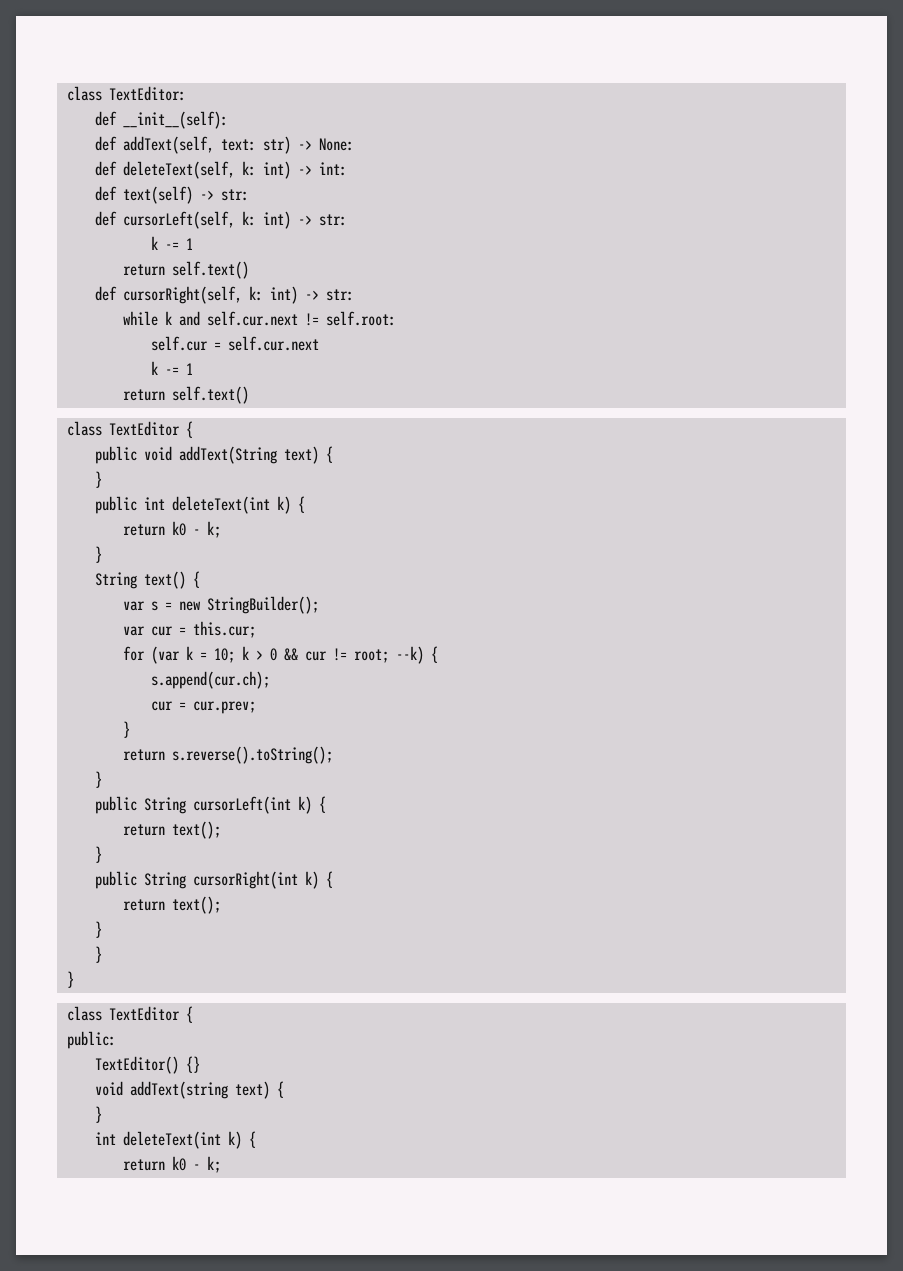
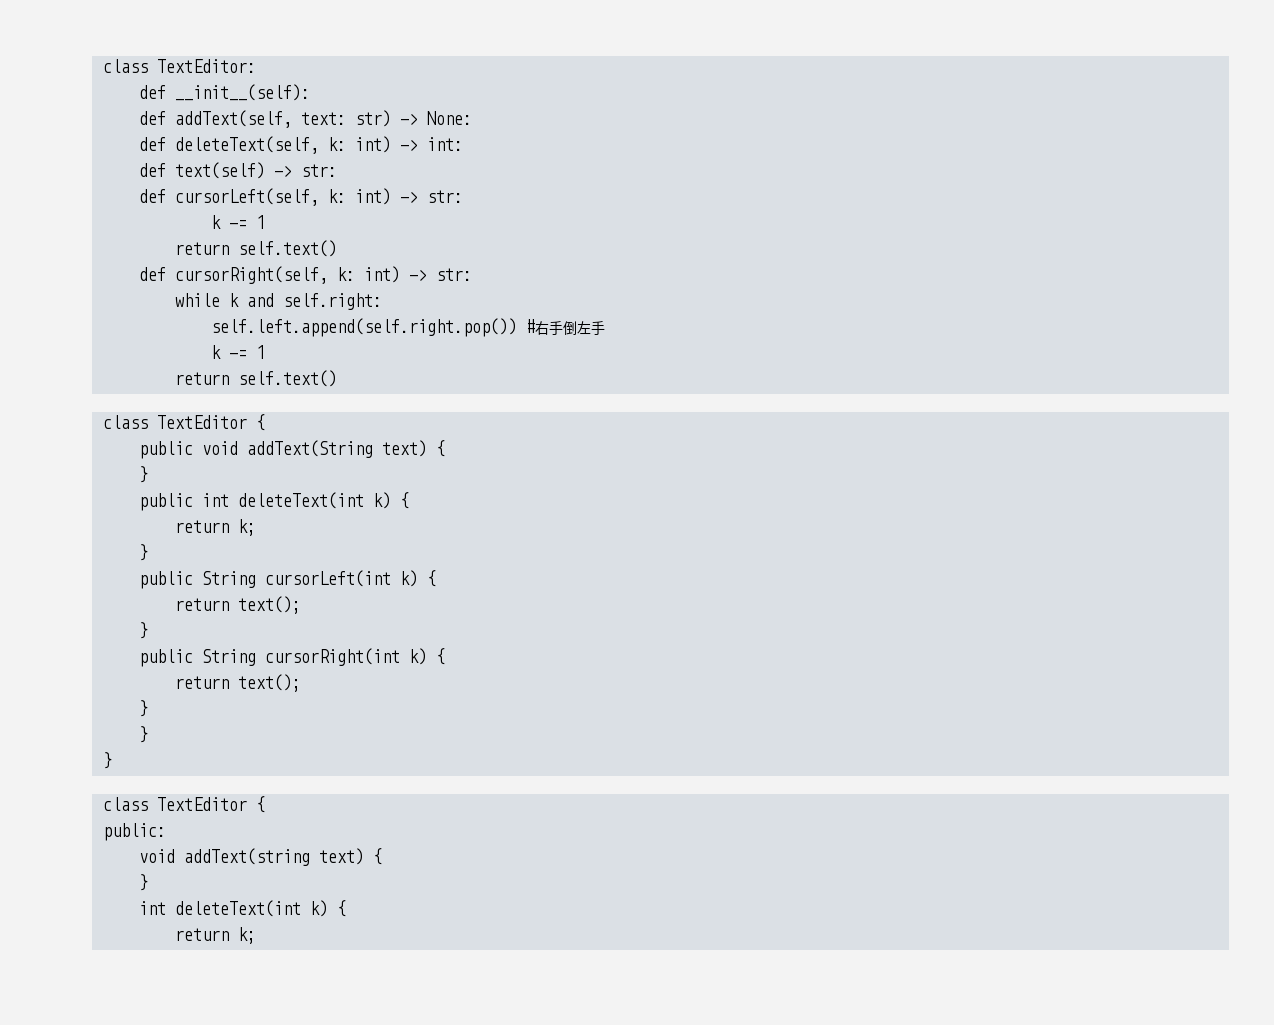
[206,311,396,326] [150,336,319,351] self.cur.next != self.root: // self.cur = self.cur.next -> [283,293,383,310] [211,318,606,337] self.right: // self.left.append(self.right.pop()) #右手倒左手
[171,521,200,536] k0 - -> (230, 526) none
[94,571,200,589] [122,596,319,614] [122,621,256,638] [122,646,438,664] [150,671,270,689] [150,701,256,714] [122,721,130,738] [122,746,333,764] [94,771,102,788] // String text() { // var s = new StringBuilder(); // var cur = this.cur; // for (var k = 10; k > 0 && cur != root; --k) { // s.append(cur.ch); // cur = cur.prev; // } // return s.reverse().toString(); // } -> (149, 552) none
[94,1056,200,1074] // TextEditor() {} -> (167, 832) none
[171,1156,200,1171] k0 - -> (230, 934) none

